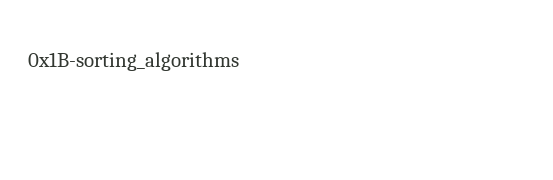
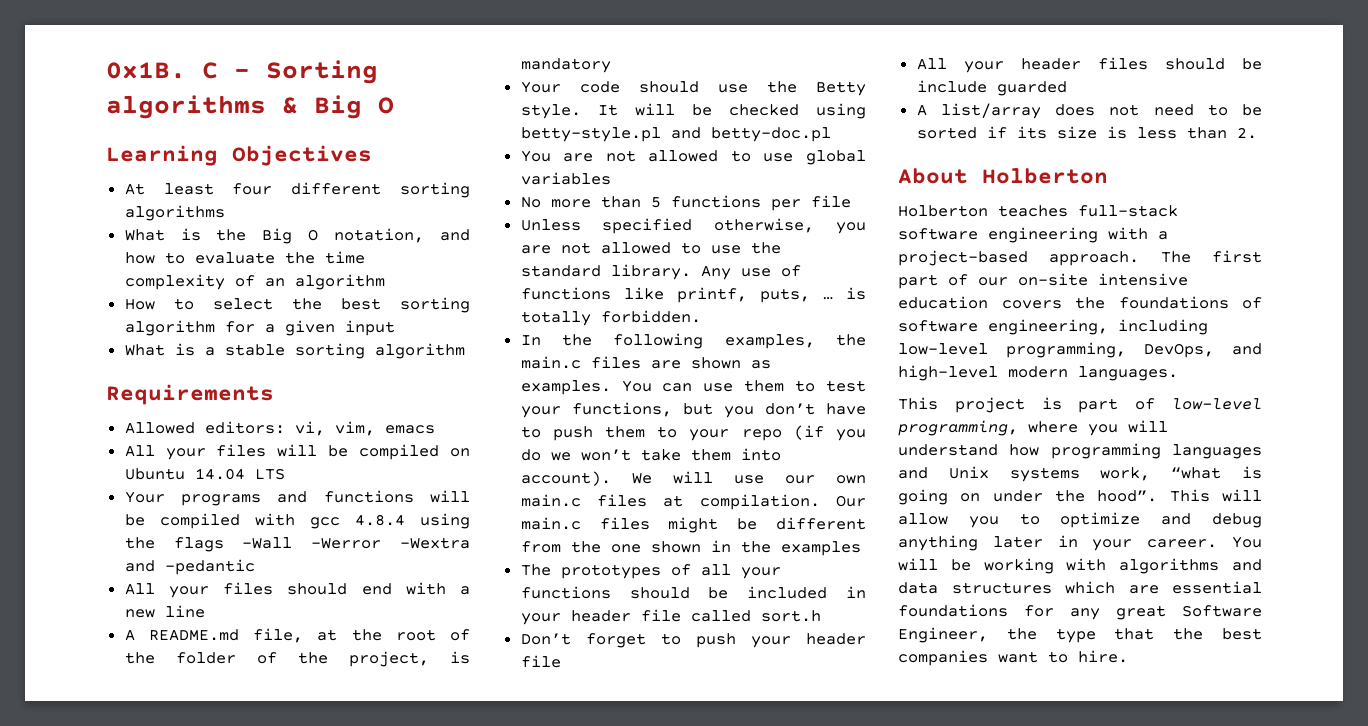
[28,52,239,71] 0x1B-sorting_algorithms -> [106,60,378,84] [106,95,394,119] [106,145,372,166] [124,182,470,198] [124,205,225,221] [124,228,470,244] [124,251,365,264] [124,274,385,290] [124,297,470,313] [124,320,395,336] [124,343,465,359] [106,384,274,405] [124,421,435,436] [124,444,470,460] [124,468,285,480] [124,490,470,506] [124,513,470,529] [124,537,470,552] [124,559,255,575] [124,582,470,598] [124,605,205,618] [124,628,471,643] [124,651,470,667] [520,58,611,73] [520,81,866,96] [520,103,866,119] [520,127,831,142] [520,150,866,165] [520,172,611,185] [520,195,851,211] [520,218,866,234] [520,242,781,254] [520,264,801,280] [520,287,866,303] [520,310,701,326] [520,333,866,349] [520,356,771,369] [520,380,866,395] [520,402,866,418] [520,425,866,441] [520,448,781,461] [520,471,866,486] [520,494,866,510] [520,517,866,533] [520,540,861,556] [520,564,781,579] [520,586,866,599] [520,609,821,625] [520,633,866,648] [520,655,561,668] [916,57,1262,73] [916,80,1067,96] [916,103,1262,119] [916,126,1257,139] [898,168,1108,184] [898,205,1178,217] [898,227,1168,243] [898,250,1262,266] [898,273,1188,289] [898,296,1262,309] [898,319,1208,335] [898,342,1262,358] [898,365,1178,381] [898,397,1262,413] [898,420,1168,436] [898,443,1262,459] [898,466,1262,482] [898,489,1262,505] [898,512,1262,528] [898,535,1262,551] [898,558,1262,574] [898,581,1262,594] [898,604,1262,620] [898,627,1262,643] [898,650,1128,666] 0x1B. C - Sorting algorithms & Big O // Learning Objectives // At least four different sorting algorithms // What is the Big O notation, and how to evaluate the time complexity of an algorithm // How to select the best sorting algorithm for a given input // What is a stable sorting algorithm // Requirements // Allowed editors: vi, vim, emacs // All your files will be compiled on Ubuntu 14.04 LTS // Your programs and functions will be compiled with gcc 4.8.4 using the flags -Wall -Werror -Wextra and -pedantic // All your files should end with a new line // A README.md file, at the root of the folder of the project, is mandatory // Your code should use the Betty style. It will be checked using betty-style.pl and betty-doc.pl // You are not allowed to use global variables // No more than 5 functions per file // Unless specified otherwise, you are not allowed to use the standard library. Any use of functions like printf, puts, … is totally forbidden. // In the following examples, the main.c files are shown as examples. You can use them to test your functions, but you don’t have to push them to your repo (if you do we won’t take them into account). We will use our own main.c files at compilation. Our main.c files might be different from the one shown in the examples // The prototypes of all your functions should be included in your header file called sort.h // Don’t forget to push your header file // All your header files should be include guarded // A list/array does not need to be sorted if its size is less than 2. // About Holberton // Holberton teaches full-stack software engineering with a project-based approach. The first part of our on-site intensive education covers the foundations of software engineering, including low-level programming, DevOps, and high-level modern languages. // This project is part of low-level programming, where you will understand how programming languages and Unix systems work, “what is going on under the hood”. This will allow you to optimize and debug anything later in your career. You will be working with algorithms and data structures which are essential foundations for any great Software Engineer, the type that the best companies want to hire.

